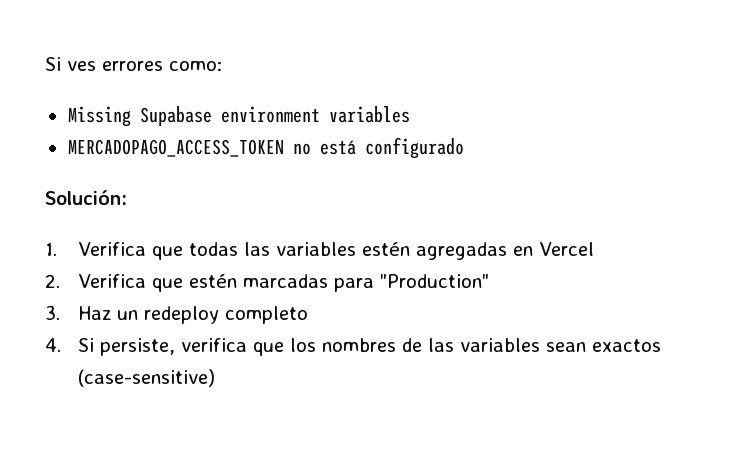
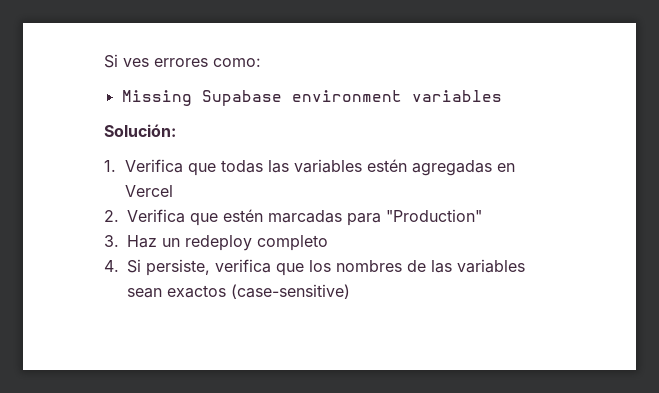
[67,137,464,159] // MERCADOPAGO_ACCESS_TOKEN no está configurado -> (502, 96) none

